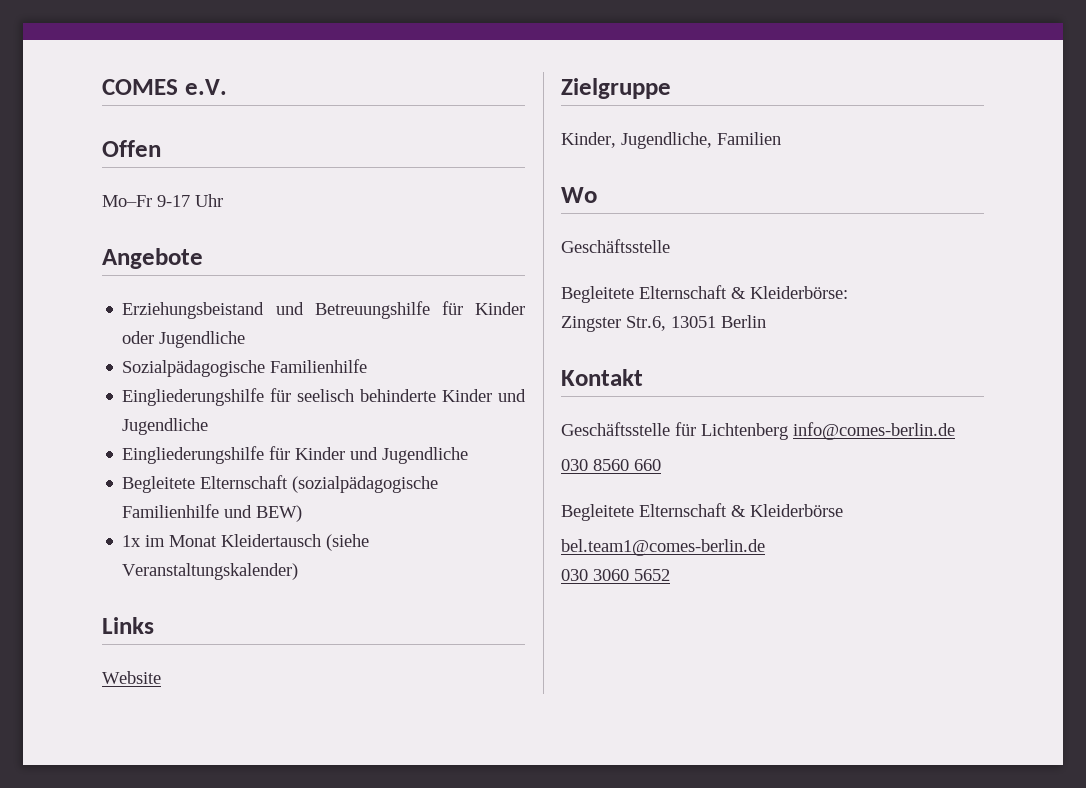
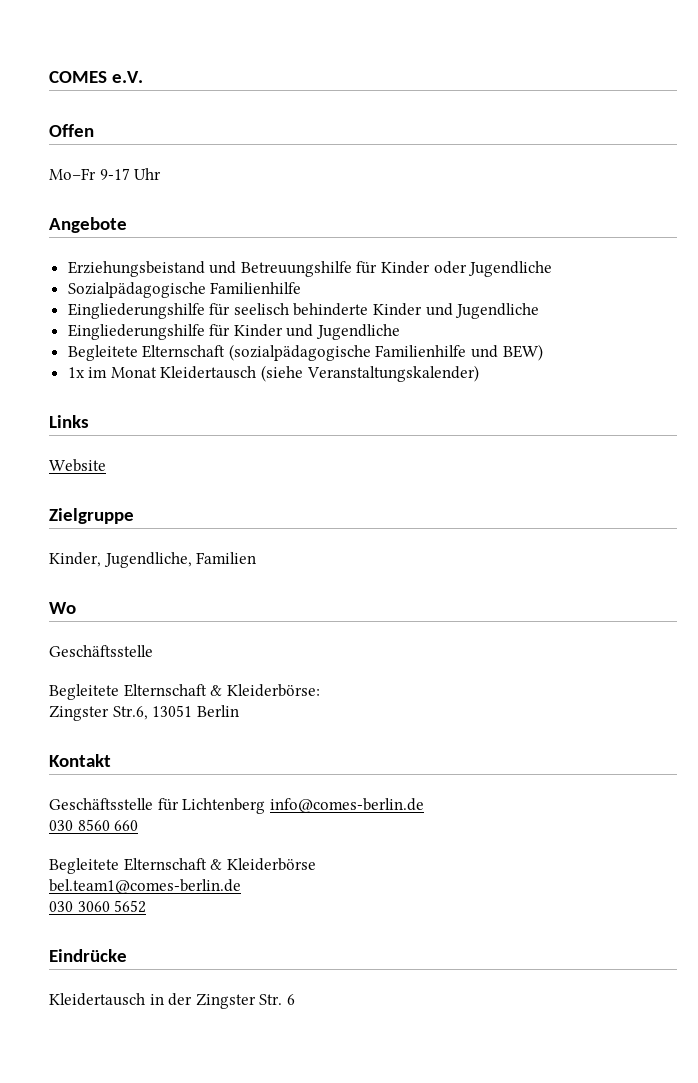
(670, 575) none -> [49,949,127,962] [49,993,295,1009] // Eindrücke // Kleidertausch in der Zingster Str. 6

